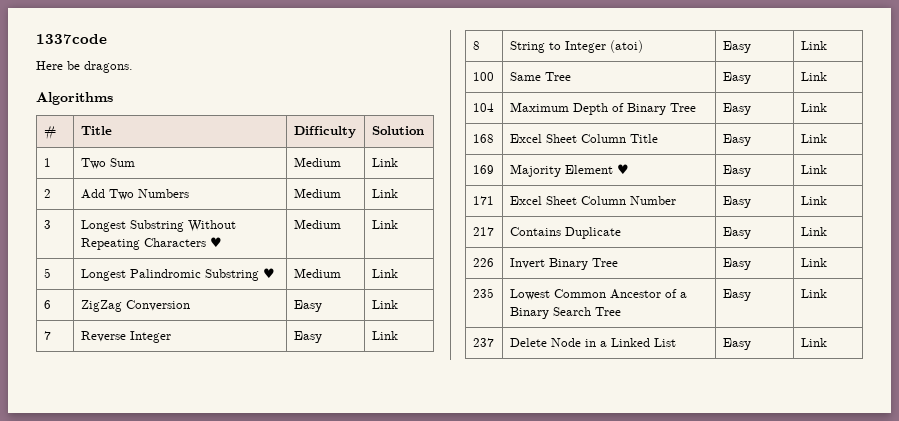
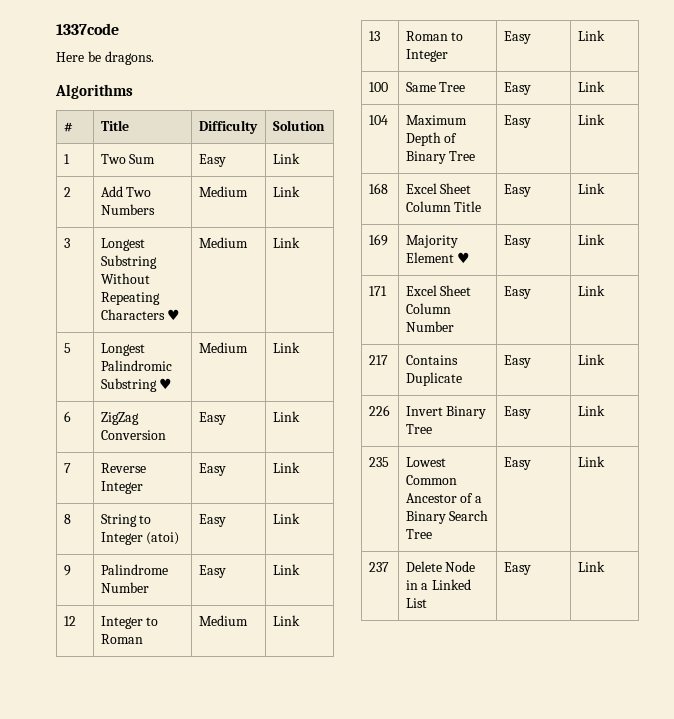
[293,157,341,167] Medium -> [198,154,226,167] Easy
(827, 45) none -> [63,565,71,576] [100,564,168,575] [100,582,149,593] [198,565,226,578] [272,564,300,575] [63,616,76,626] [100,616,159,629] [100,634,143,644] [198,615,248,626] [272,615,300,626] [368,31,380,41] [405,31,464,41] [405,49,448,62] [503,31,531,44] [577,30,605,41] // 9 | Palindrome Number | Easy | Link // 12 | Integer to Roman | Medium | Link // 13 | Roman to Integer | Easy | Link

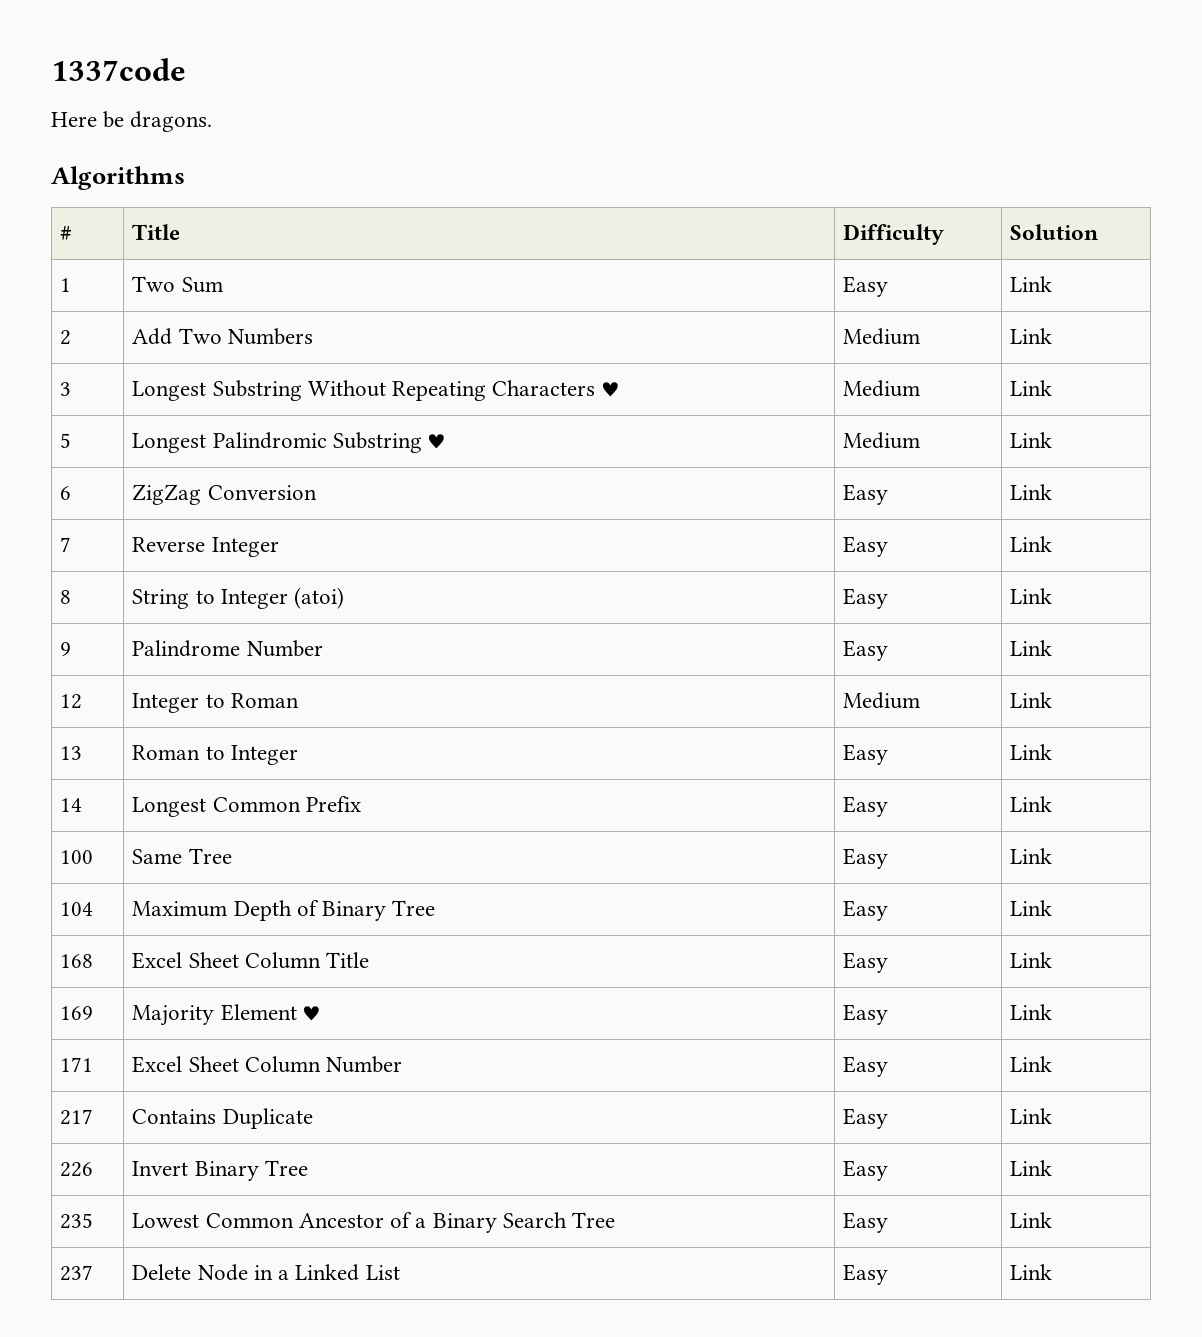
(605, 35) none -> [60,798,83,812] [132,796,361,817] [843,796,889,817] [1010,796,1053,812] // 14 | Longest Common Prefix | Easy | Link

